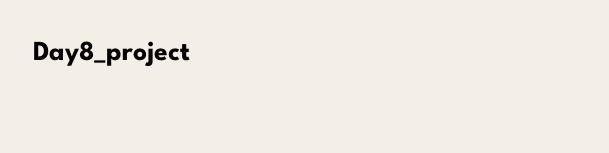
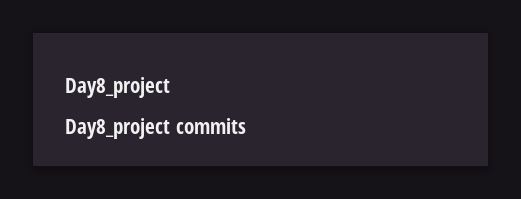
[33,41,190,67] Day8_project -> [65,77,170,98] [65,118,246,139] Day8_project // Day8_project commits

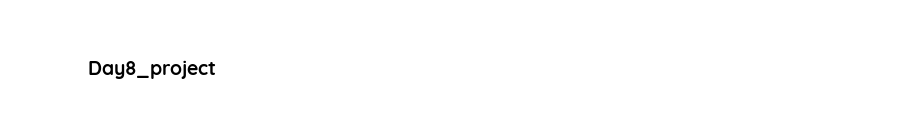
[65,77,170,98] [65,118,246,139] Day8_project // Day8_project commits -> [88,60,216,79] Day8_project

